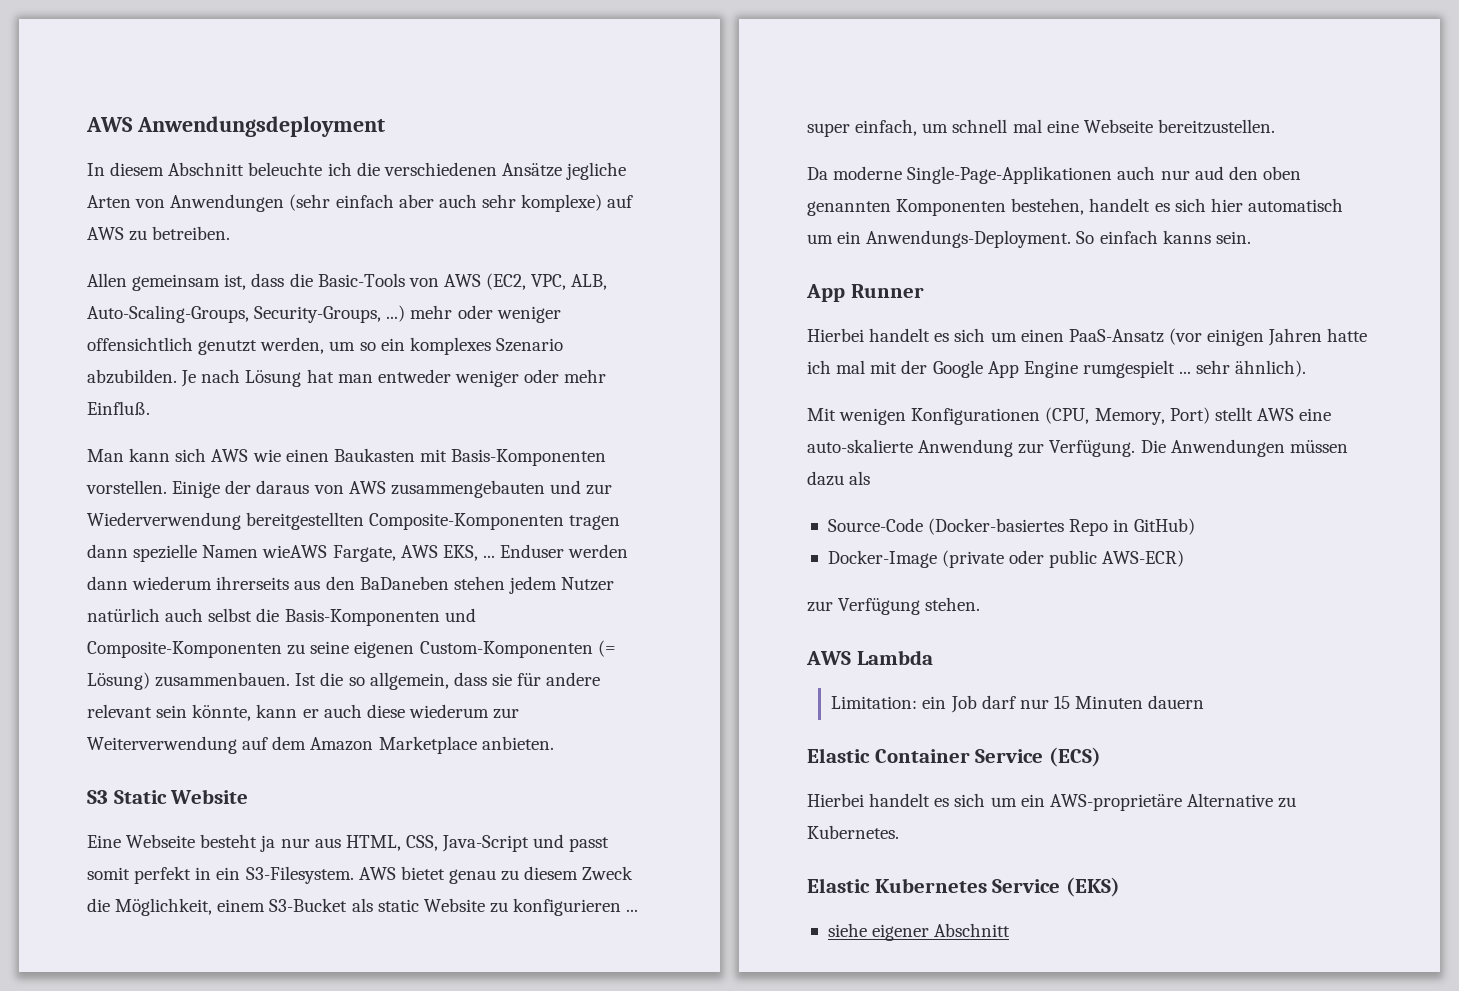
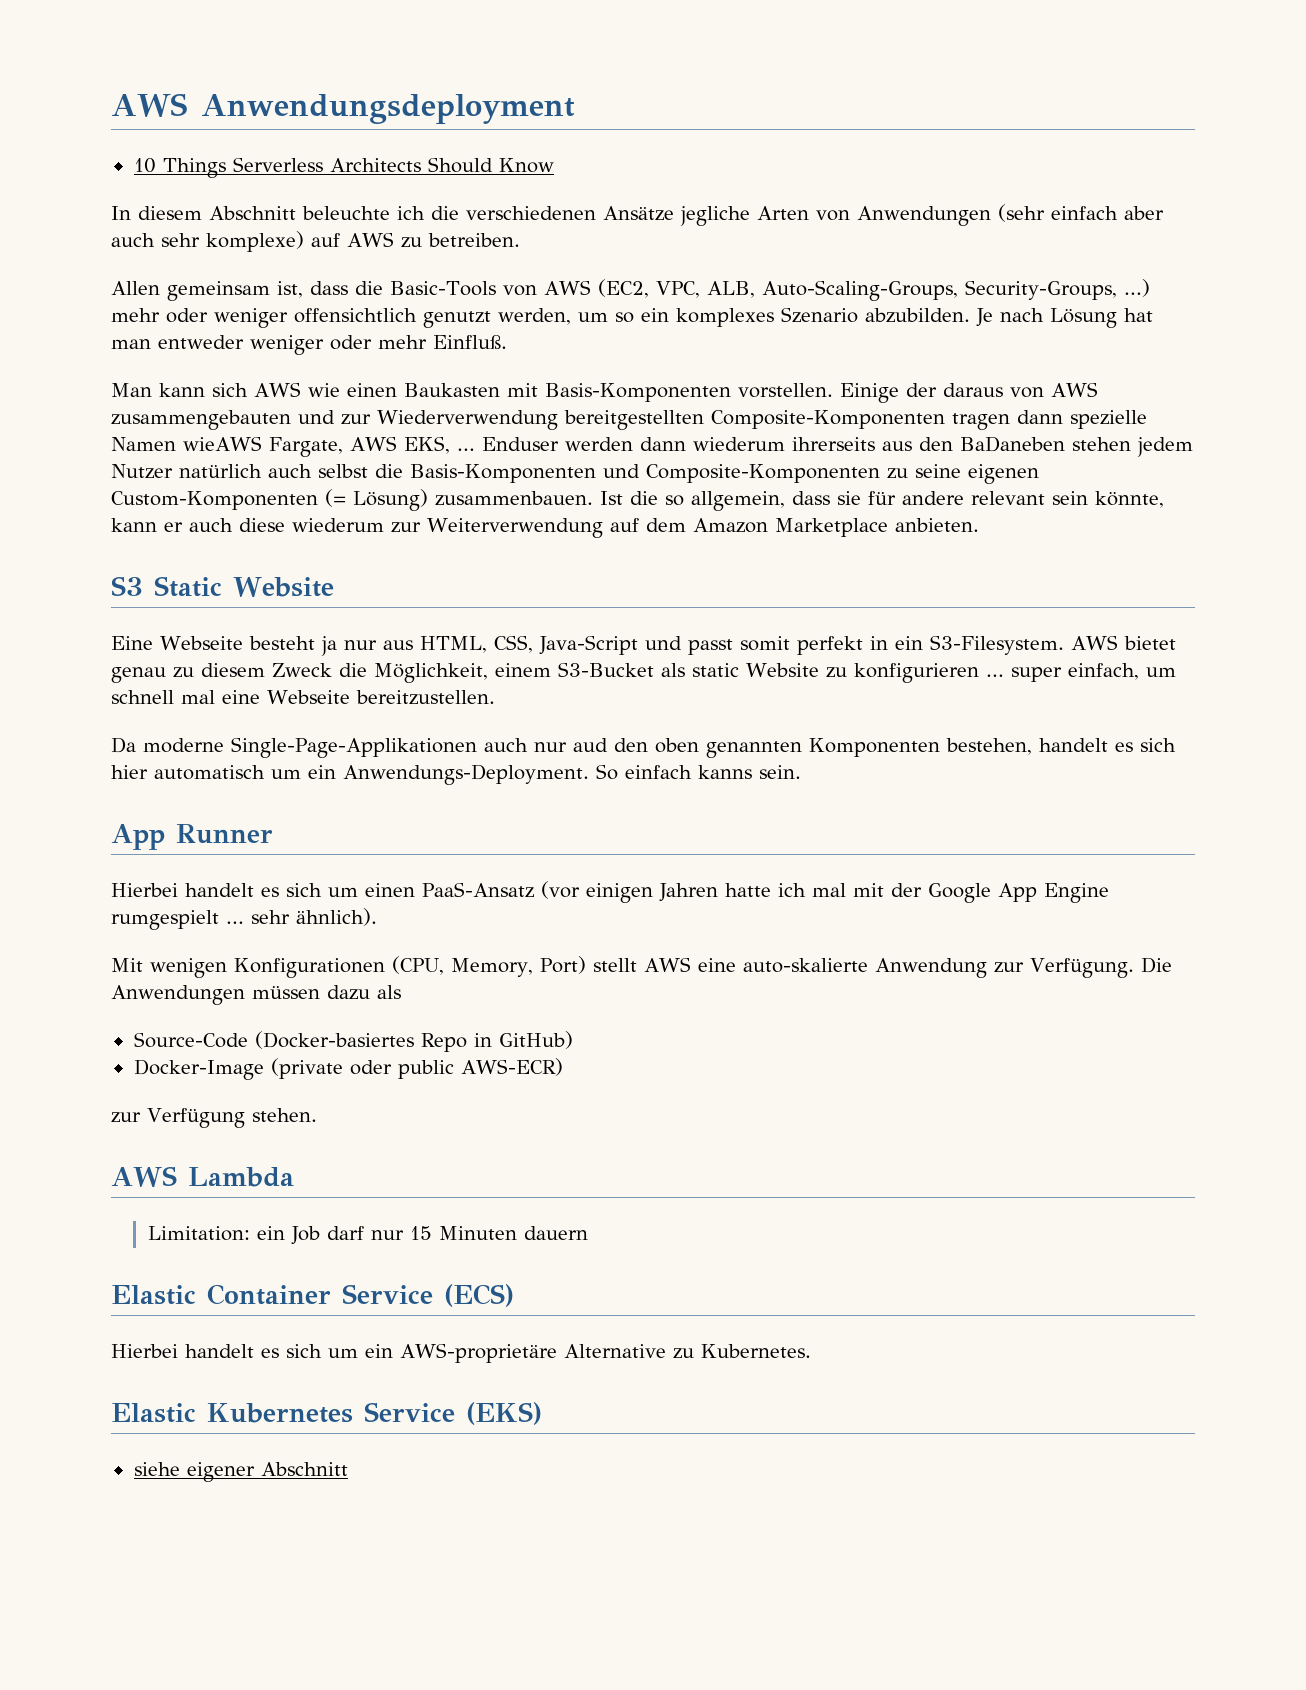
(385, 126) none -> [133,157,554,178] // 10 Things Serverless Architects Should Know

